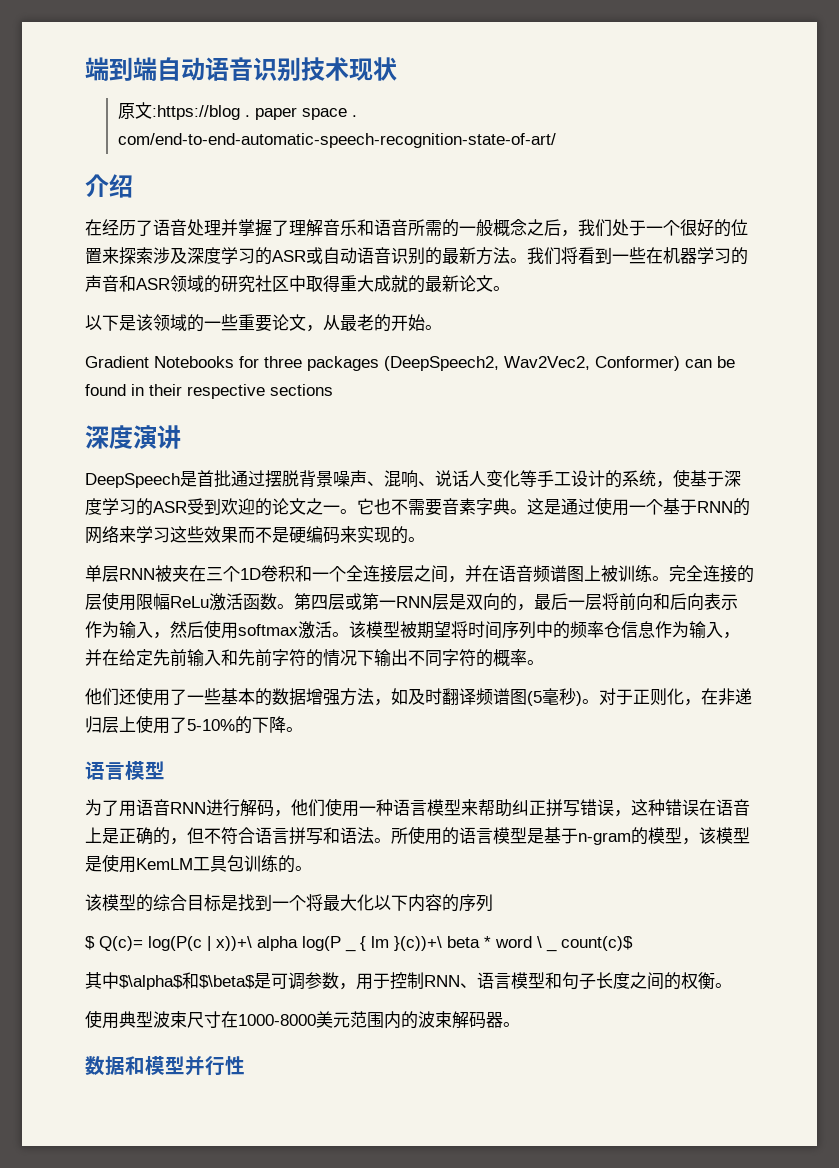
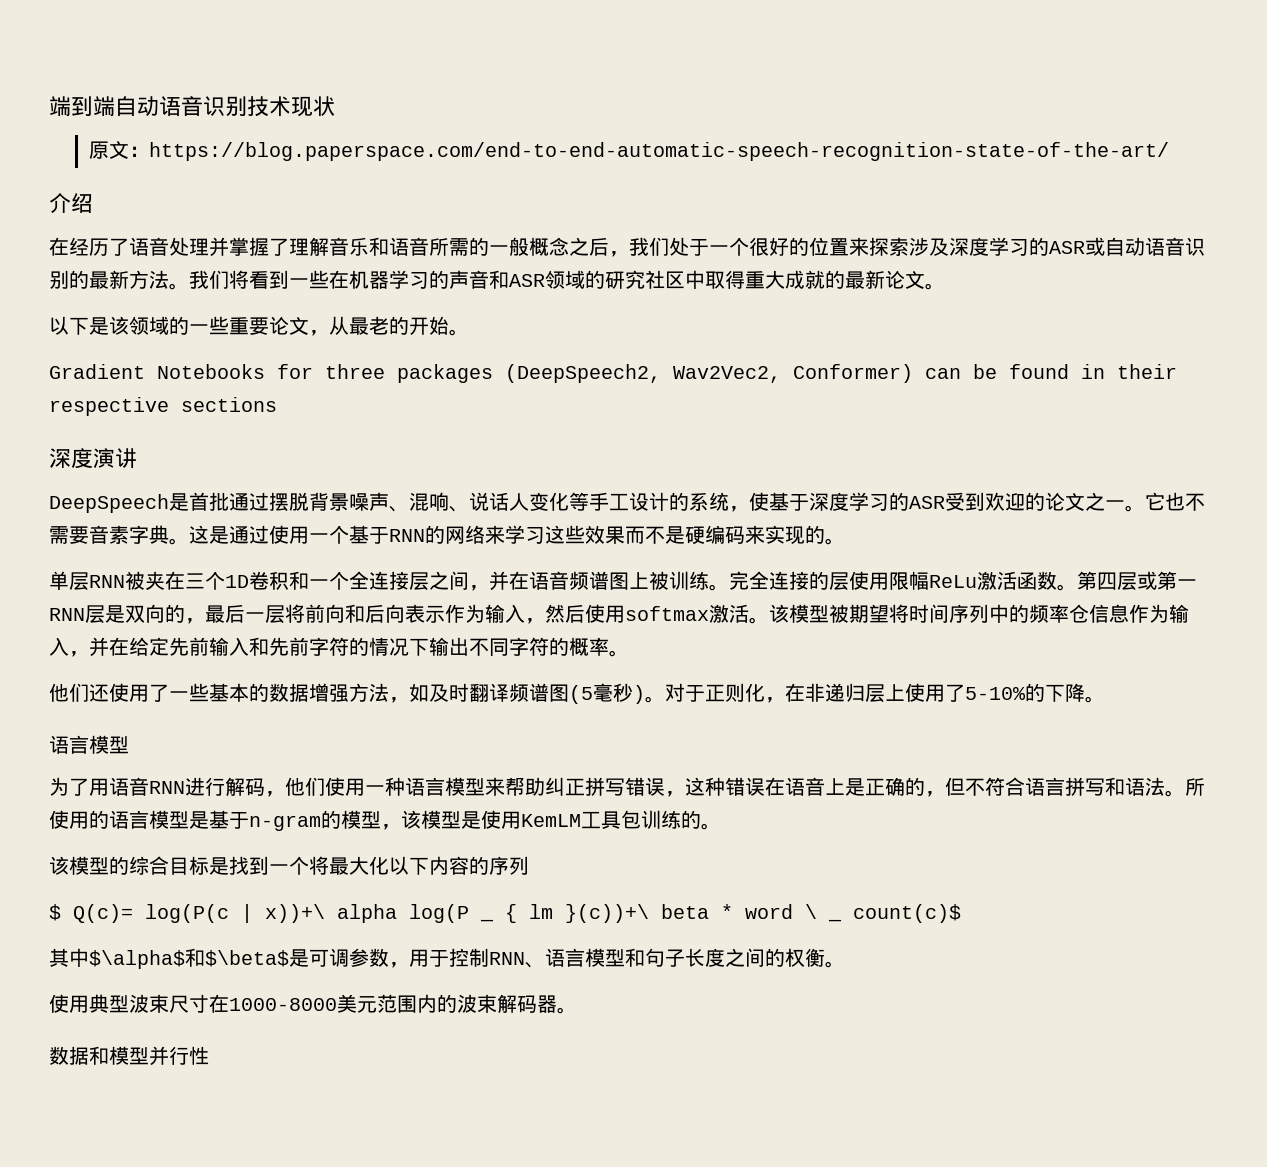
[151,105,357,120] [117,133,556,148] :https://blog . paper space . com/end-to-end-automatic-speech-recognition-state-of-art/ -> [128,142,1169,161] ：https://blog.paperspace.com/end-to-end-automatic-speech-recognition-state-of-the-art/

